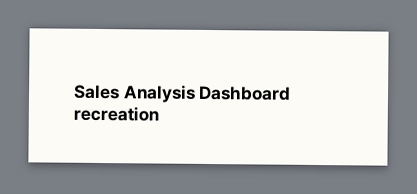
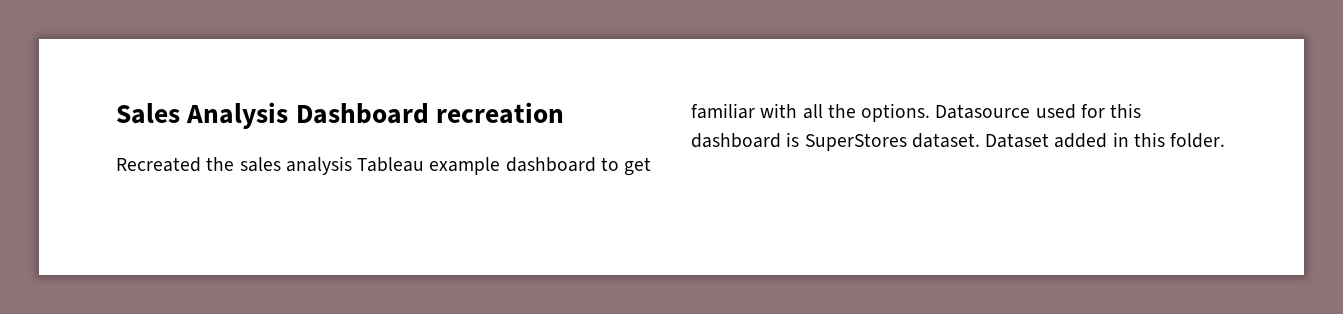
(159, 113) none -> [116,156,652,176] [691,103,1142,122] [691,132,1226,151] // Recreated the sales analysis Tableau example dashboard to get familiar with all the options. Datasource used for this dashboard is SuperStores dataset. Dataset added in this folder.

